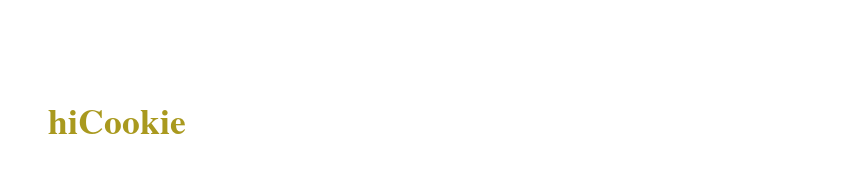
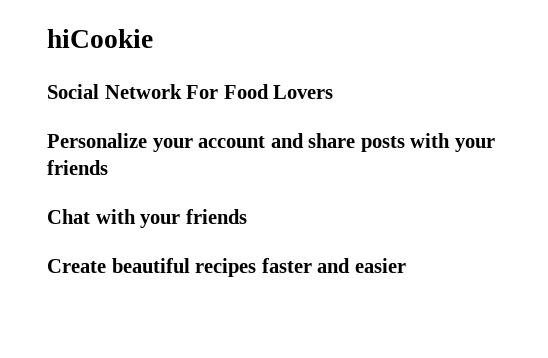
(186, 122) none -> [47,84,334,99] [47,133,495,152] [47,160,108,175] [47,209,247,228] [47,258,406,277] // Social Network For Food Lovers // Personalize your account and share posts with your friends // Chat with your friends // Create beautiful recipes faster and easier

